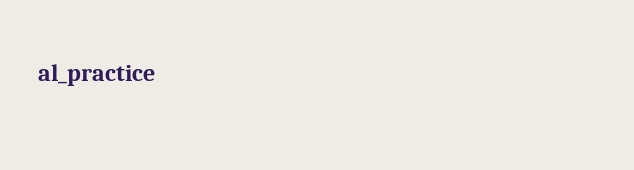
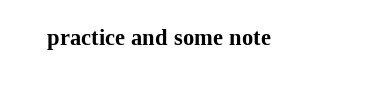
[38,64,155,86] al_practice -> [47,29,272,50] practice and some note

